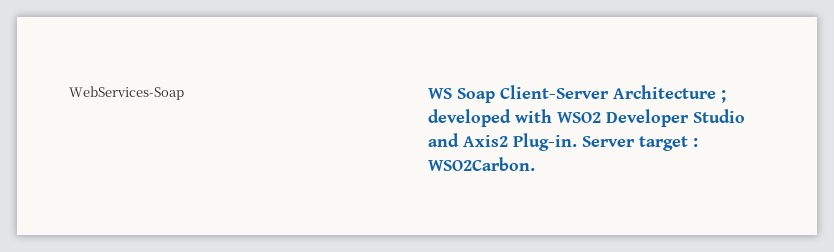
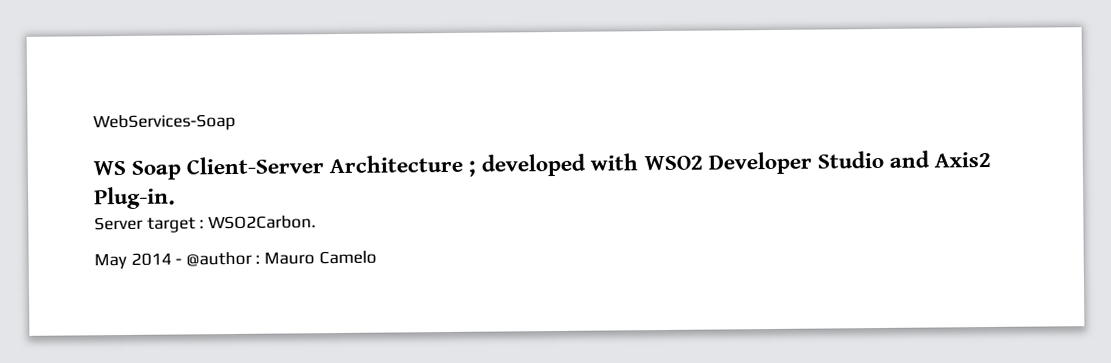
(577, 142) none -> (176, 198) //
(535, 164) none -> [94,250,377,270] // May 2014 - @author : Mauro Camelo

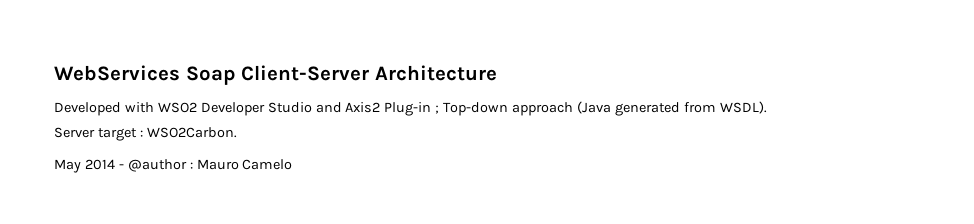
[93,113,236,132] [93,160,126,176] WebServices-Soap // WS -> [54,65,180,81] WebServices
[468,153,587,177] ; developed -> [54,102,121,116] // Developed
[94,186,176,210] Plug-in. -> [384,101,767,116] Plug-in ; Top-down approach (Java generated from WSDL).

